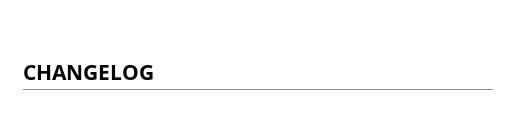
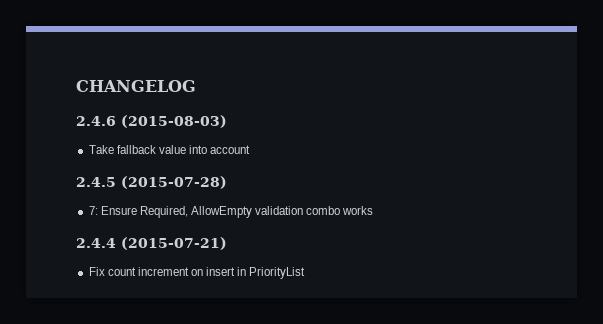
(154, 72) none -> [76,115,227,128] [88,145,251,154] [76,176,227,189] [88,206,374,218] [76,237,227,250] [88,267,306,279] // 2.4.6 (2015-08-03) // Take fallback value into account // 2.4.5 (2015-07-28) // 7: Ensure Required, AllowEmpty validation combo works // 2.4.4 (2015-07-21) // Fix count increment on insert in PriorityList

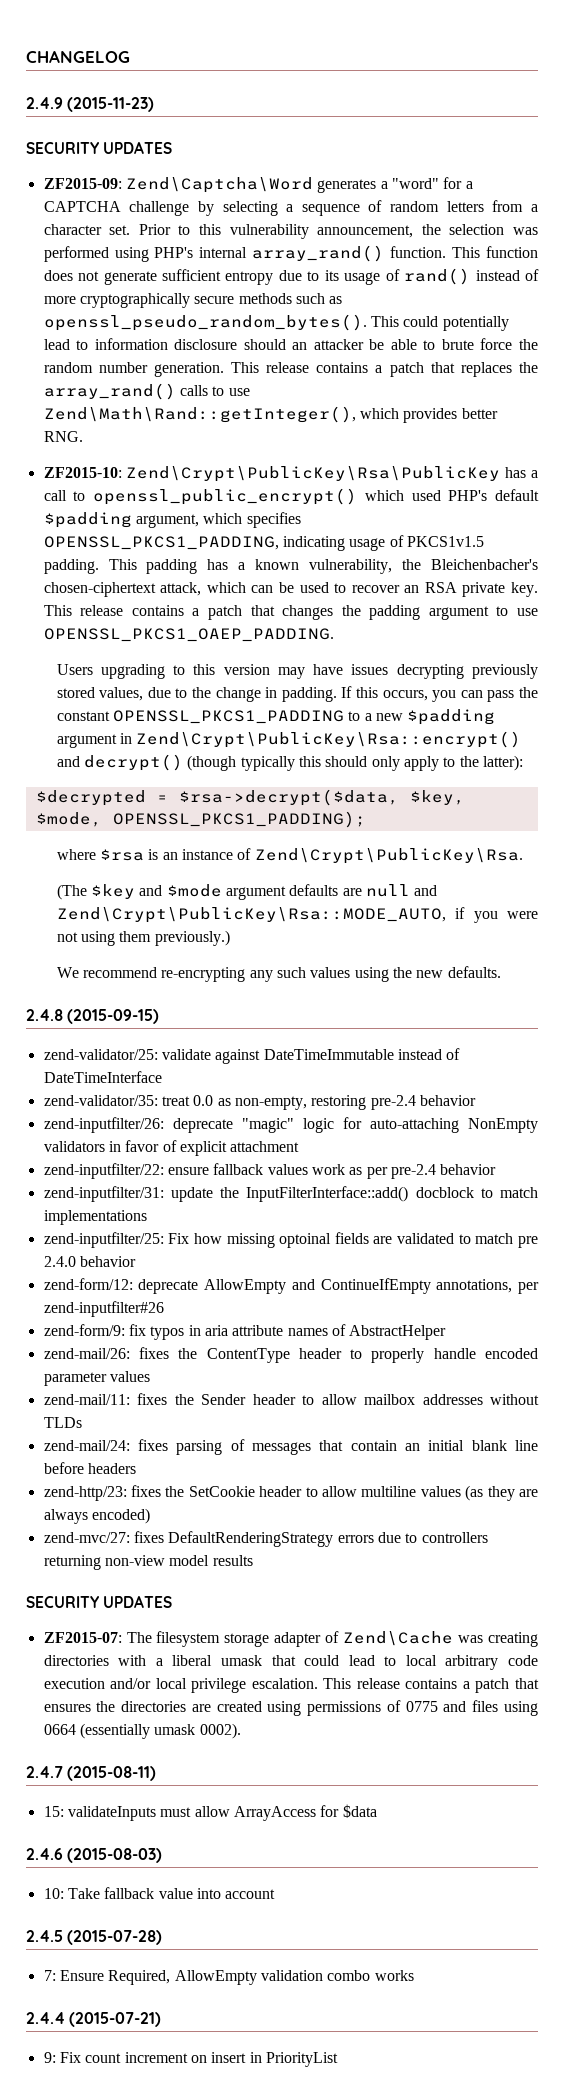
(196, 86) none -> [26,97,155,112] [26,141,173,154] [43,177,473,193] [43,200,538,216] [43,224,538,239] [43,245,538,262] [43,268,539,285] [43,293,343,308] [43,314,509,331] [43,338,539,350] [43,362,538,377] [43,383,250,400] [43,406,498,423] [43,431,83,442] [43,466,538,482] [43,488,539,505] [43,512,301,528] [43,535,484,551] [43,559,538,574] [43,582,538,597] [43,605,538,620] [43,628,334,642] [56,664,538,679] [56,686,539,702] [56,709,496,725] [56,731,522,748] [56,754,523,771] [35,789,465,806] [35,811,366,828] [56,848,523,864] [56,884,438,900] [56,907,538,923] [56,930,230,946] [56,966,501,982] [26,1009,160,1024] [43,1048,461,1064] [43,1071,162,1083] [43,1095,476,1110] [43,1117,538,1133] [43,1140,300,1156] [43,1163,497,1179] [43,1186,538,1202] [43,1210,147,1225] [43,1232,538,1248] [43,1256,136,1267] [43,1278,539,1294] [43,1301,164,1317] [43,1324,447,1340] [43,1347,538,1363] [43,1371,150,1386] [43,1393,539,1405] [43,1417,82,1428] [43,1439,538,1455] [43,1462,136,1474] [43,1485,538,1501] [43,1508,150,1524] [43,1531,488,1547] [43,1555,253,1570] [26,1595,173,1608] [43,1631,538,1647] [43,1655,538,1670] [43,1678,540,1693] [43,1700,538,1716] [43,1723,241,1739] [26,1766,157,1781] [43,1804,377,1821] // 2.4.9 (2015-11-23) // SECURITY UPDATES // ZF2015-09: Zend\Captcha\Word generates a "word" for a CAPTCHA challenge by selecting a sequence of random letters from a character set. Prior to this vulnerability announcement, the selection was performed using PHP's internal array_rand() function. This function does not generate sufficient entropy due to its usage of rand() instead of more cryptographically secure methods such as openssl_pseudo_random_bytes(). This could potentially lead to information disclosure should an attacker be able to brute force the random number generation. This release contains a patch that replaces the array_rand() calls to use Zend\Math\Rand::getInteger(), which provides better RNG. // ZF2015-10: Zend\Crypt\PublicKey\Rsa\PublicKey has a call to openssl_public_encrypt() which used PHP's default $padding argument, which specifies OPENSSL_PKCS1_PADDING, indicating usage of PKCS1v1.5 padding. This padding has a known vulnerability, the Bleichenbacher's chosen-ciphertext attack, which can be used to recover an RSA private key. This release contains a patch that changes the padding argument to use OPENSSL_PKCS1_OAEP_PADDING. // Users upgrading to this version may have issues decrypting previously stored values, due to the change in padding. If this occurs, you can pass the constant OPENSSL_PKCS1_PADDING to a new $padding argument in Zend\Crypt\PublicKey\Rsa::encrypt() and decrypt() (though typically this should only apply to the latter): // $decrypted = $rsa->decrypt($data, $key, $mode, OPENSSL_PKCS1_PADDING); // where $rsa is an instance of Zend\Crypt\PublicKey\Rsa. // (The $key and $mode argument defaults are null and Zend\Crypt\PublicKey\Rsa::MODE_AUTO, if you were not using them previously.) // We recommend re-encrypting any such values using the new defaults. // 2.4.8 (2015-09-15) // zend-validator/25: validate against DateTimeImmutable instead of DateTimeInterface // zend-validator/35: treat 0.0 as non-empty, restoring pre-2.4 behavior // zend-inputfilter/26: deprecate "magic" logic for auto-attaching NonEmpty validators in favor of explicit attachment // zend-inputfilter/22: ensure fallback values work as per pre-2.4 behavior // zend-inputfilter/31: update the InputFilterInterface::add() docblock to match implementations // zend-inputfilter/25: Fix how missing optoinal fields are validated to match pre 2.4.0 behavior // zend-form/12: deprecate AllowEmpty and ContinueIfEmpty annotations, per zend-inputfilter#26 // zend-form/9: fix typos in aria attribute names of AbstractHelper // zend-mail/26: fixes the ContentType header to properly handle encoded parameter values // zend-mail/11: fixes the Sender header to allow mailbox addresses without TLDs // zend-mail/24: fixes parsing of messages that contain an initial blank line before headers // zend-http/23: fixes the SetCookie header to allow multiline values (as they are always encoded) // zend-mvc/27: fixes DefaultRenderingStrategy errors due to controllers returning non-view model results // SECURITY UPDATES // ZF2015-07: The filesystem storage adapter of Zend\Cache was creating directories with a liberal umask that could lead to local arbitrary code execution and/or local privilege escalation. This release contains a patch that ensures the directories are created using permissions of 0775 and files using 0664 (essentially umask 0002). // 2.4.7 (2015-08-11) // 15: validateInputs must allow ArrayAccess for $data
(227, 121) none -> [43,1888,64,1899] 10:
(227, 243) none -> [43,2052,56,2063] 9:

